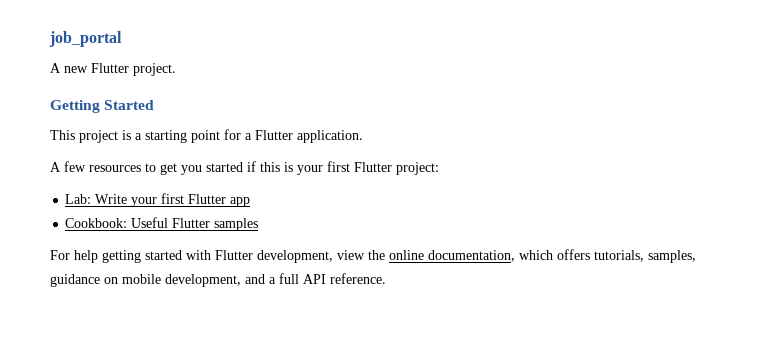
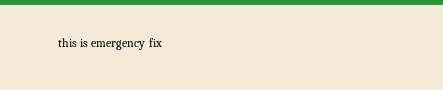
[49,31,122,47] [50,63,176,76] [50,100,155,113] [50,129,363,143] [50,161,439,175] [65,193,251,207] [65,217,259,231] [50,249,696,263] [50,273,386,287] job_portal // A new Flutter project. // Getting Started // This project is a starting point for a Flutter application. // A few resources to get you started if this is your first Flutter project: // Lab: Write your first Flutter app // Cookbook: Useful Flutter samples // For help getting started with Flutter development, view the online documentation, which offers tutorials, samples, guidance on mobile development, and a full API reference. -> [58,38,162,50] this is emergency fix

